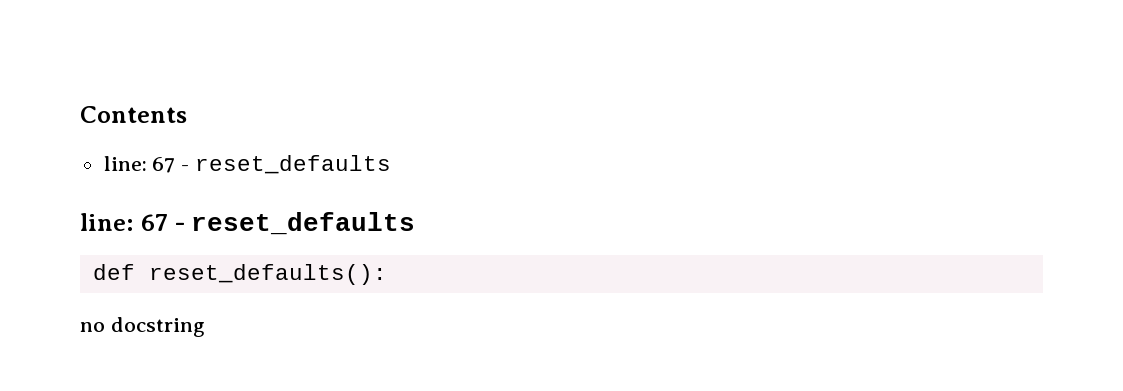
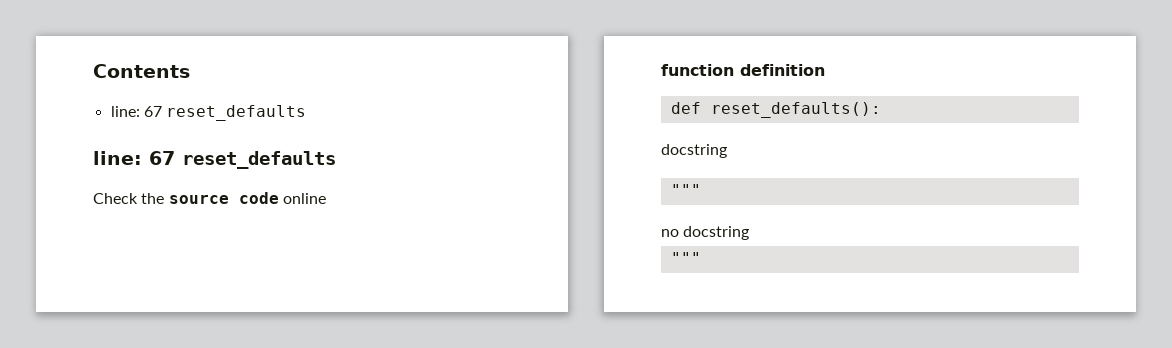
[181,165,190,171] - -> (162, 111) none
[174,212,416,235] - reset_defaults -> [182,151,336,169] [93,192,326,204] [661,64,825,76] reset_defaults // Check the source code online // function definition
(387, 274) none -> [661,144,727,158] [670,184,701,196] // docstring // """
(205, 327) none -> [670,252,701,264] // """

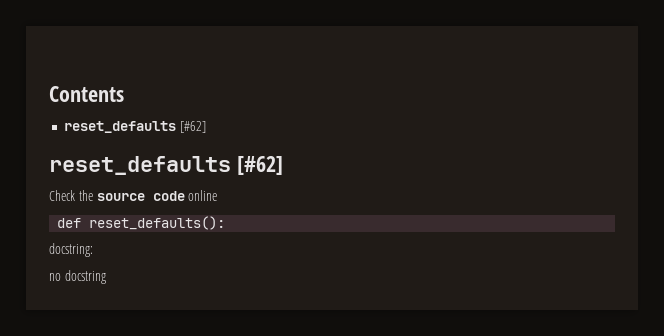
[110,105,307,121] [93,151,336,169] line: 67 reset_defaults // line: 67 reset_defaults -> [64,121,207,133] [49,156,283,175] reset_defaults [#62] // reset_defaults [#62]
[661,64,825,76] // function definition -> (218, 195) none
[661,144,727,158] [670,184,701,196] docstring // """ -> [49,243,93,257] docstring:
[670,252,701,264] // """ -> (106, 277) none

